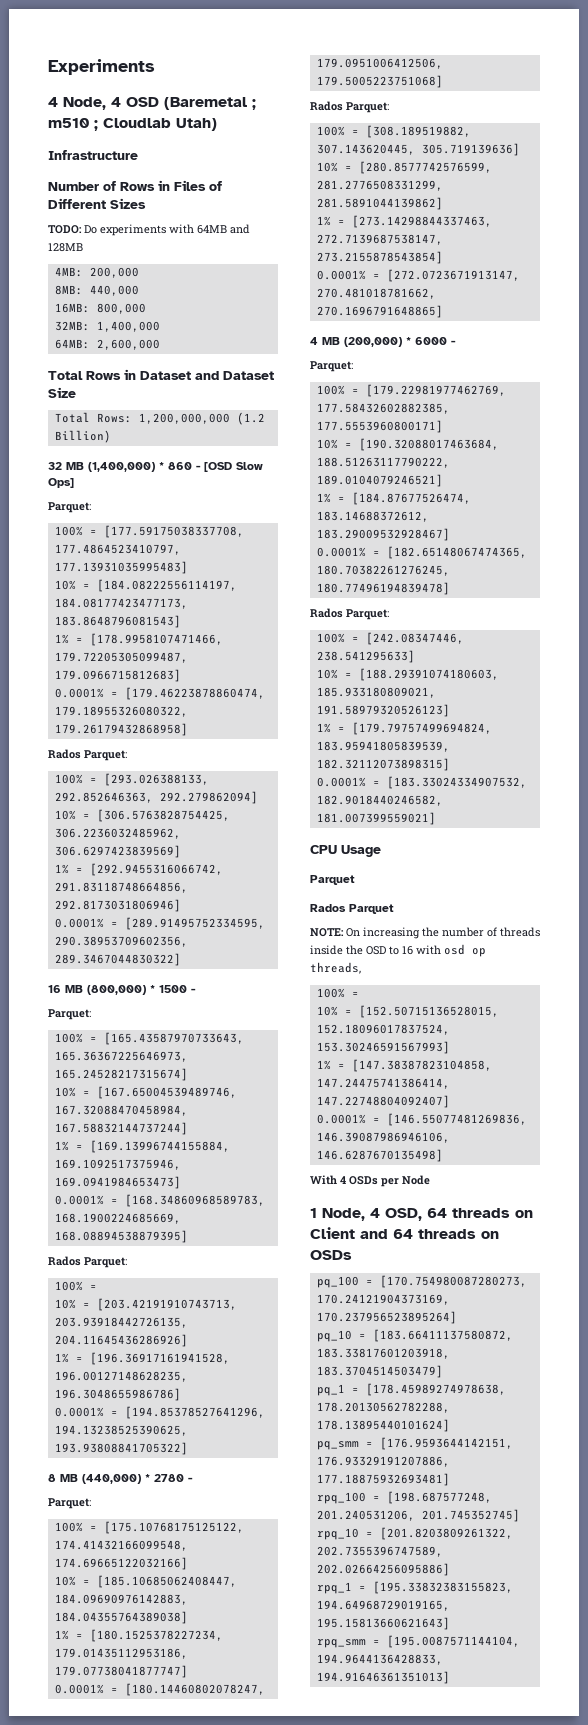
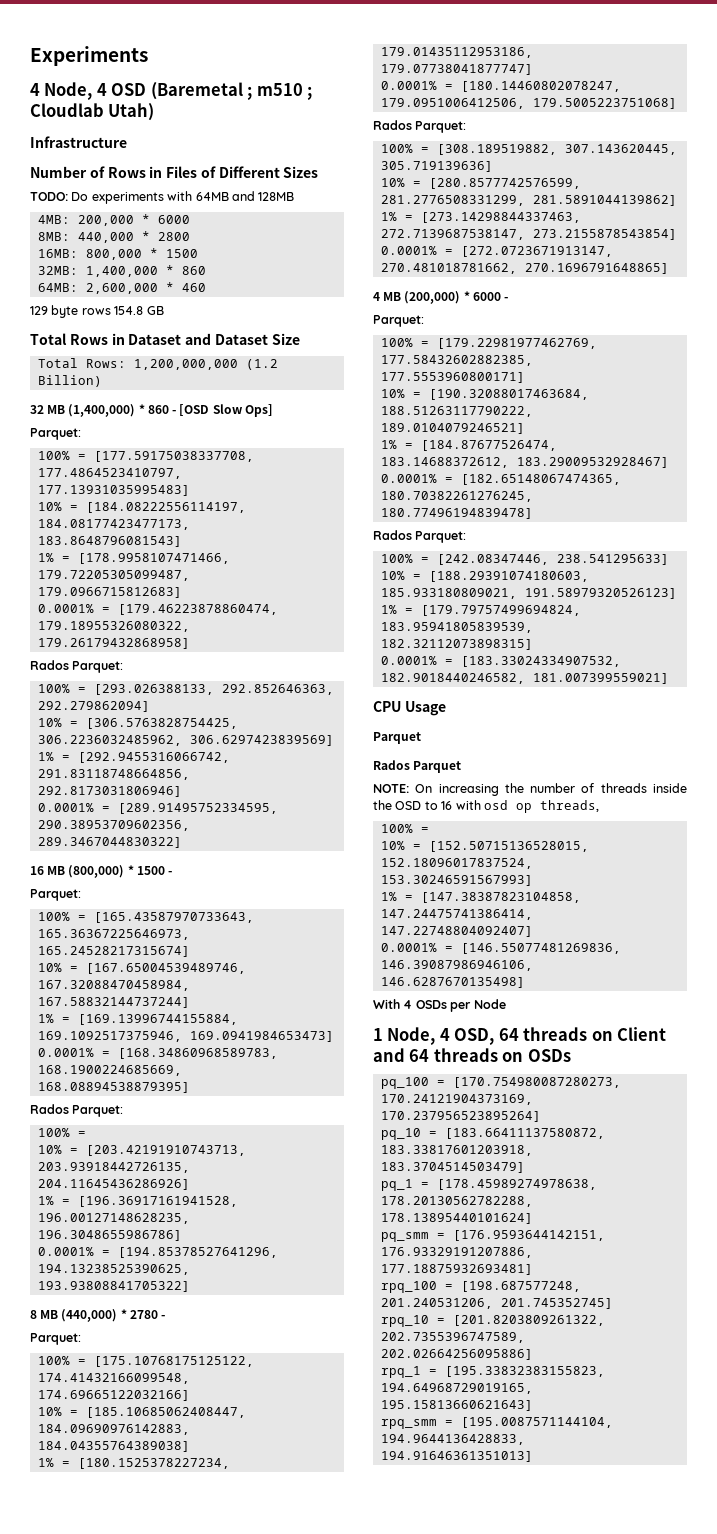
(139, 272) none -> [141,214,190,224] * 6000
(139, 290) none -> [141,231,190,241] * 2800
(146, 308) none -> [149,248,198,258] * 1500
(160, 326) none -> [165,265,206,275] * 860
(160, 344) none -> [165,282,206,292] [30,305,164,318] * 460 // 129 byte rows 154.8 GB

